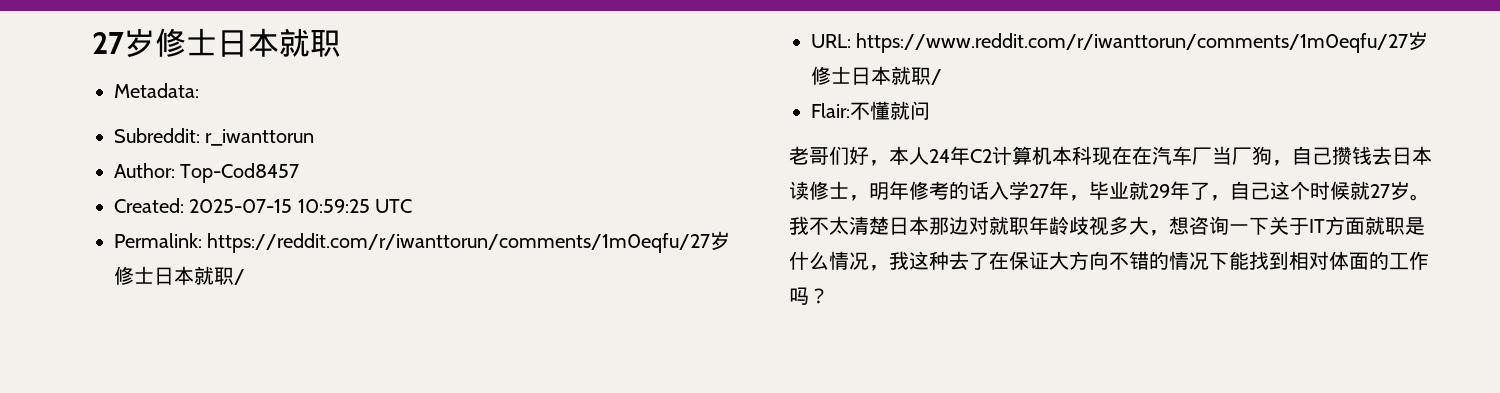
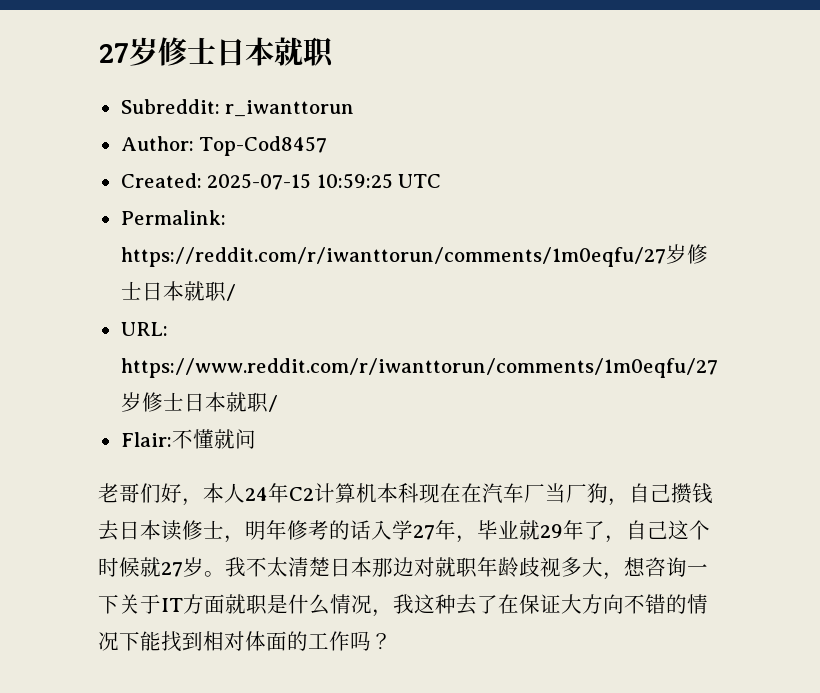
[114,83,199,98] // Metadata: -> (335, 52) none

